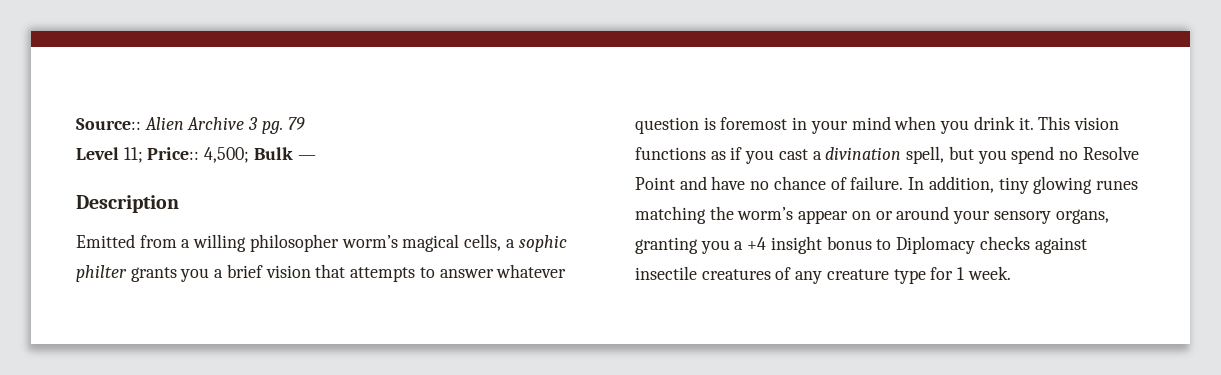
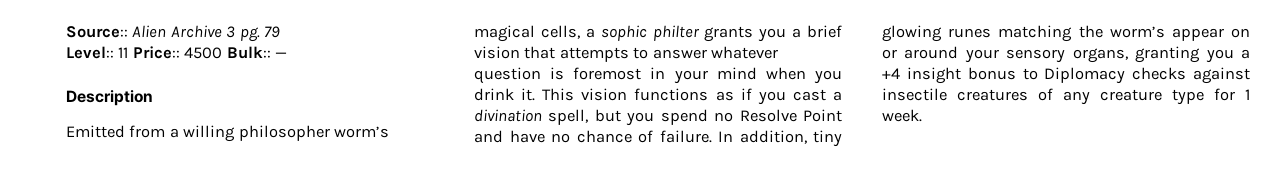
[76,147,293,163] Level 11; Price:: 4,500; Bulk -> [66,46,271,59] Level:: 11 Price:: 4500 Bulk::

